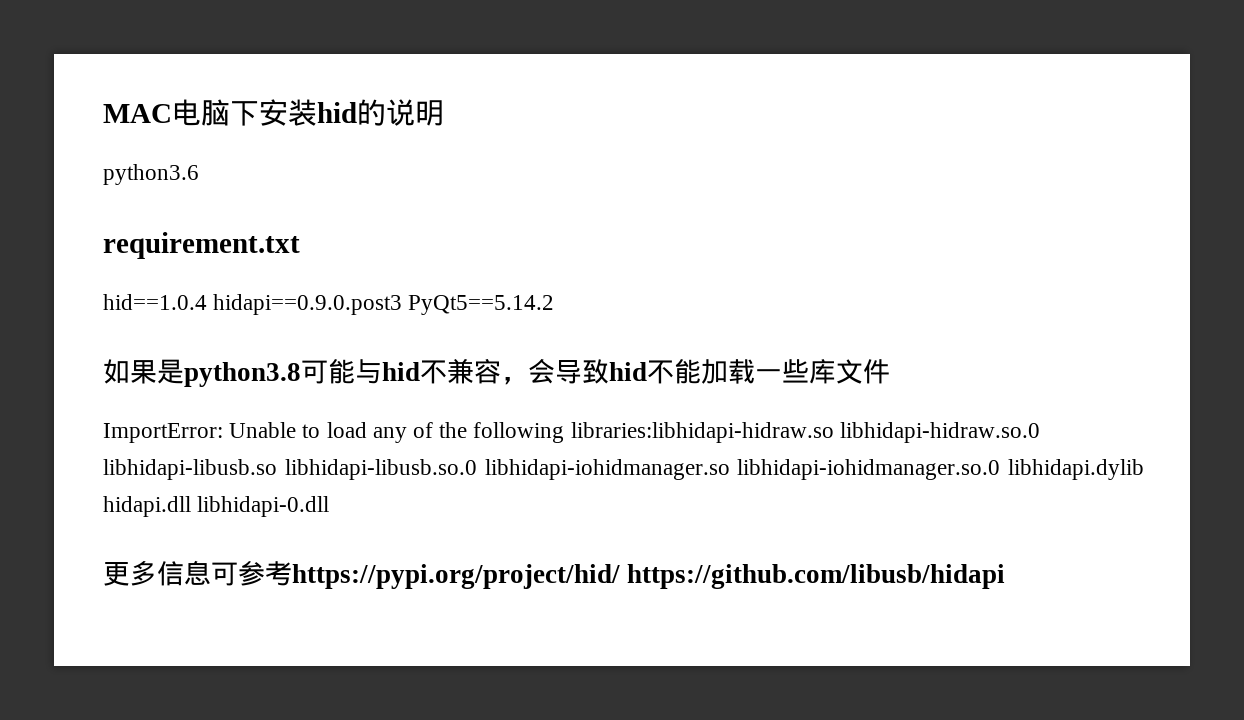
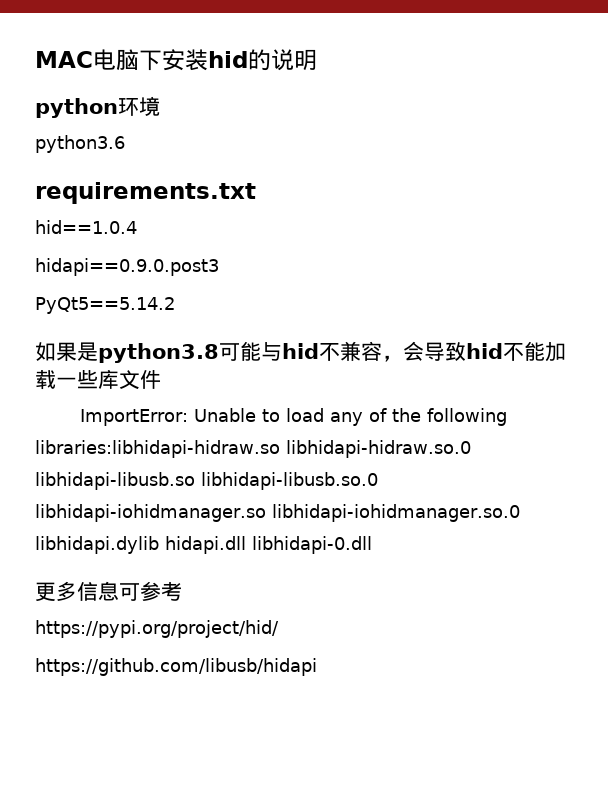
(444, 113) none -> [35,96,160,118] // python环境
[103,232,300,259] requirement.txt -> [35,182,256,204] requirements.txt
(207, 302) none -> (137, 227) //
(403, 304) none -> (219, 267) //
(292, 573) none -> (182, 591) //
(620, 576) none -> (279, 629) //

